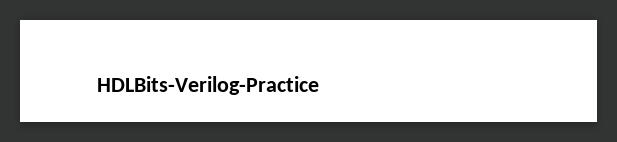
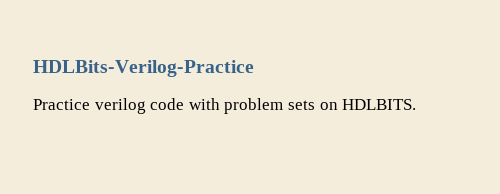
(319, 85) none -> [33,98,417,114] // Practice verilog code with problem sets on HDLBITS.

